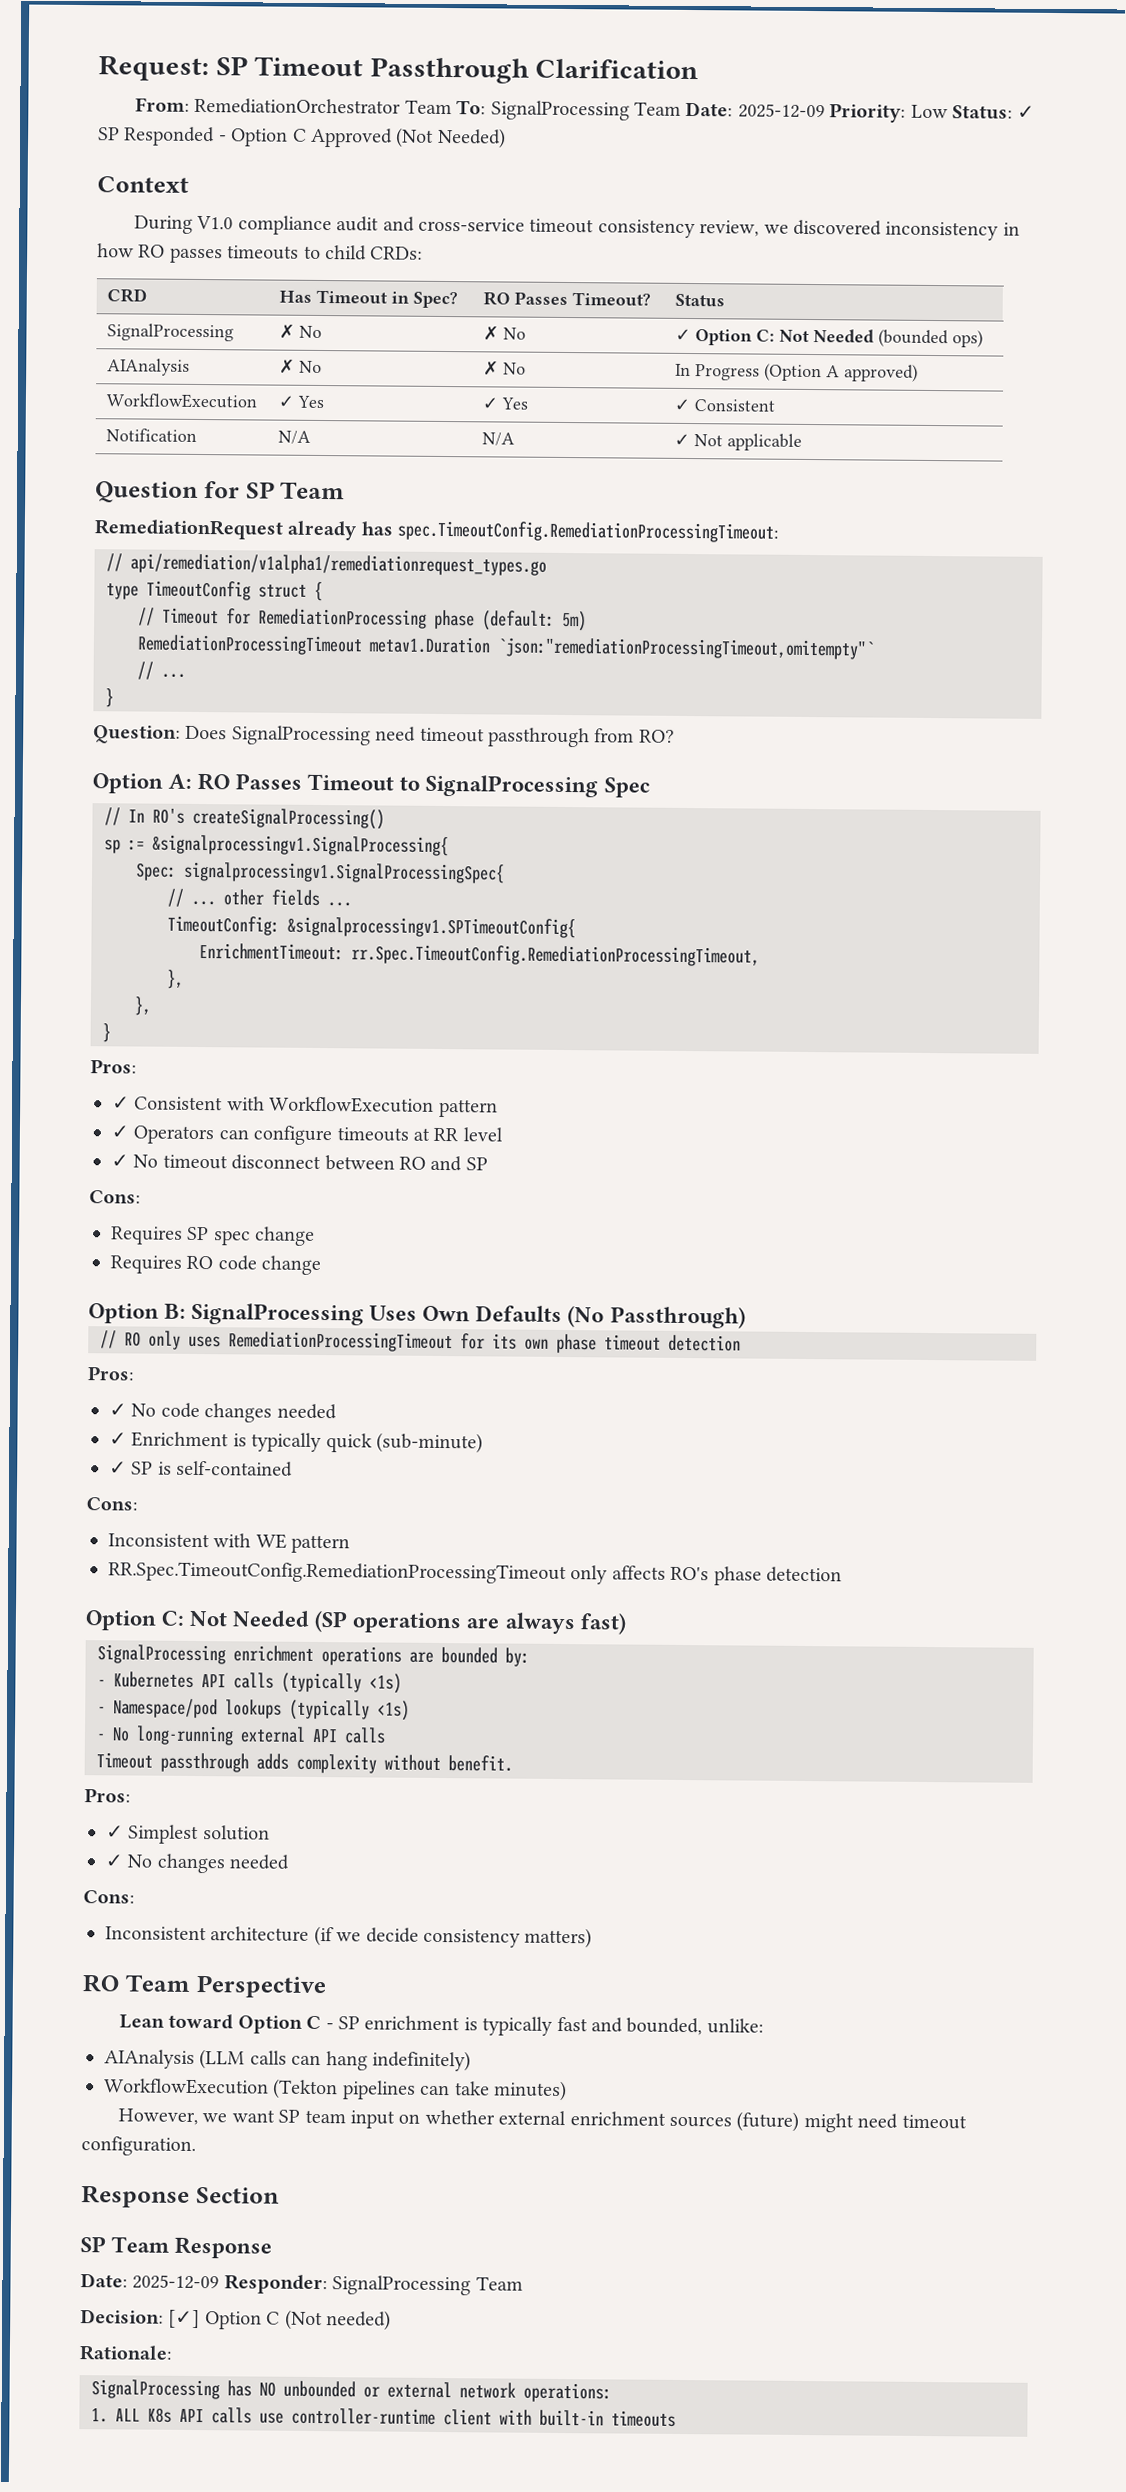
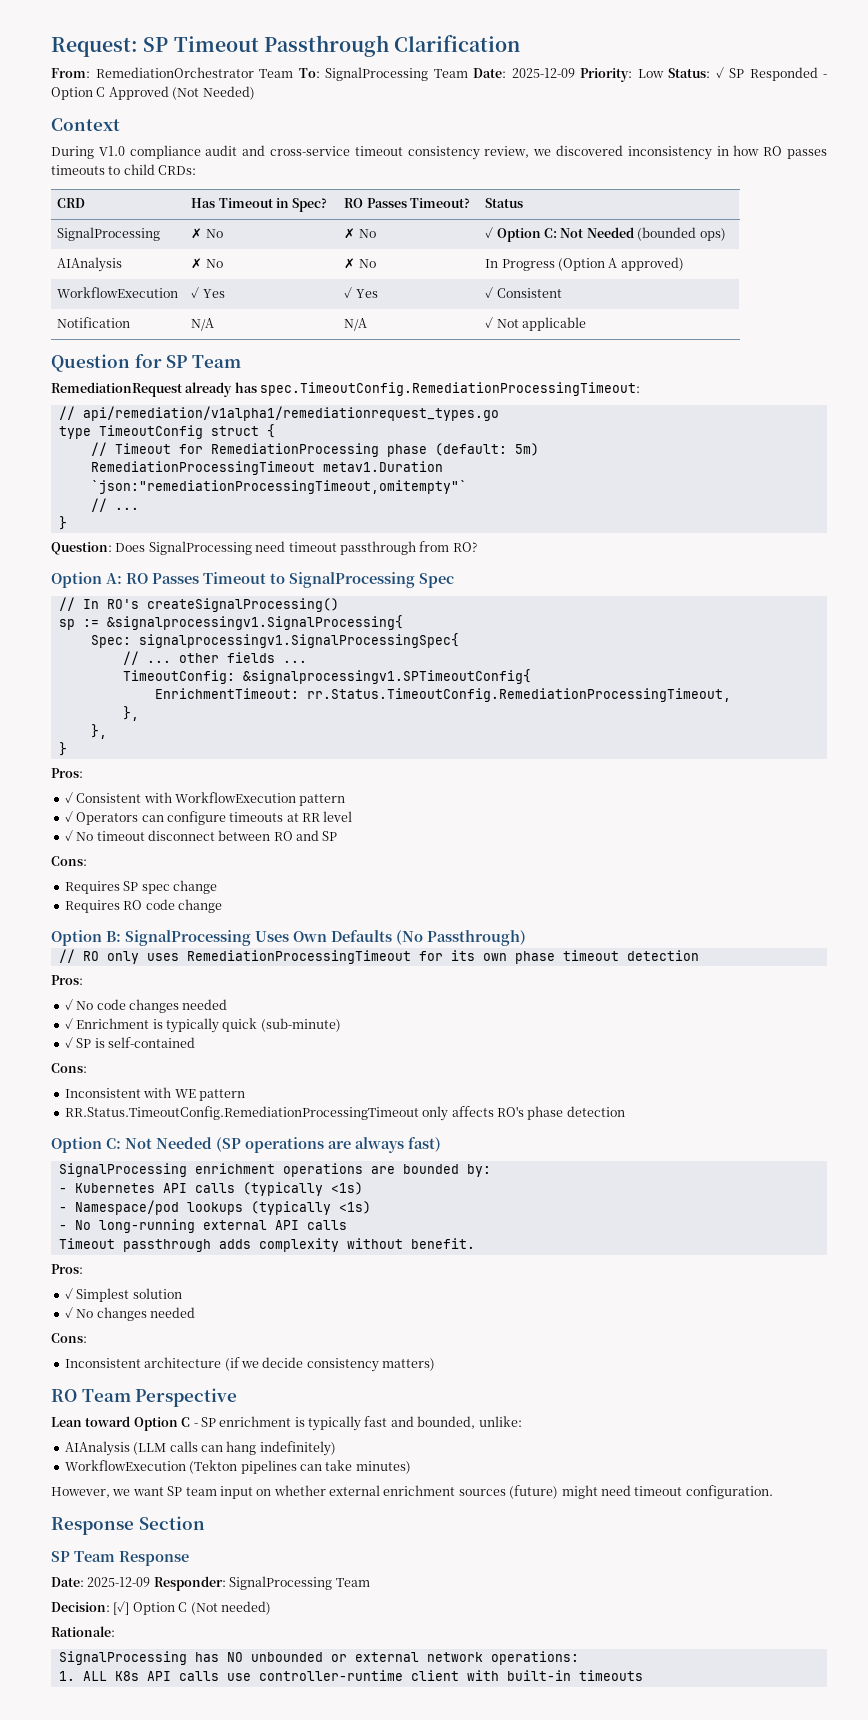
[351,944,760,967] rr.Spec.TimeoutConfig.RemediationProcessingTimeout, -> [306,688,731,702] rr.Status.TimeoutConfig.RemediationProcessingTimeout,
[108,1561,567,1585] RR.Spec.TimeoutConfig.RemediationProcessingTimeout -> [64,1106,419,1120] RR.Status.TimeoutConfig.RemediationProcessingTimeout

